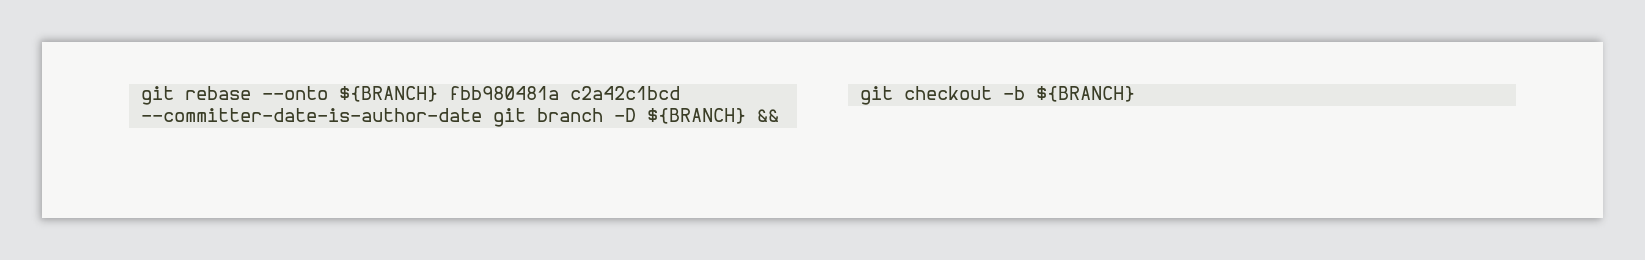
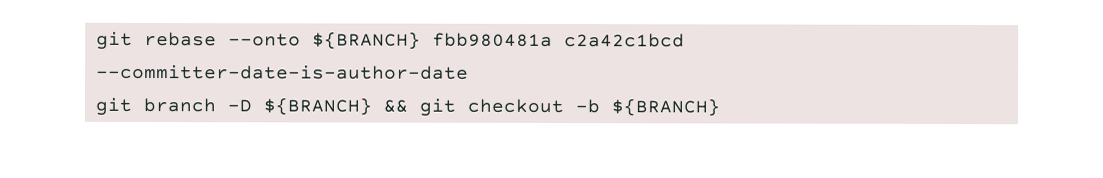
(483, 115) none -> (469, 72) //

